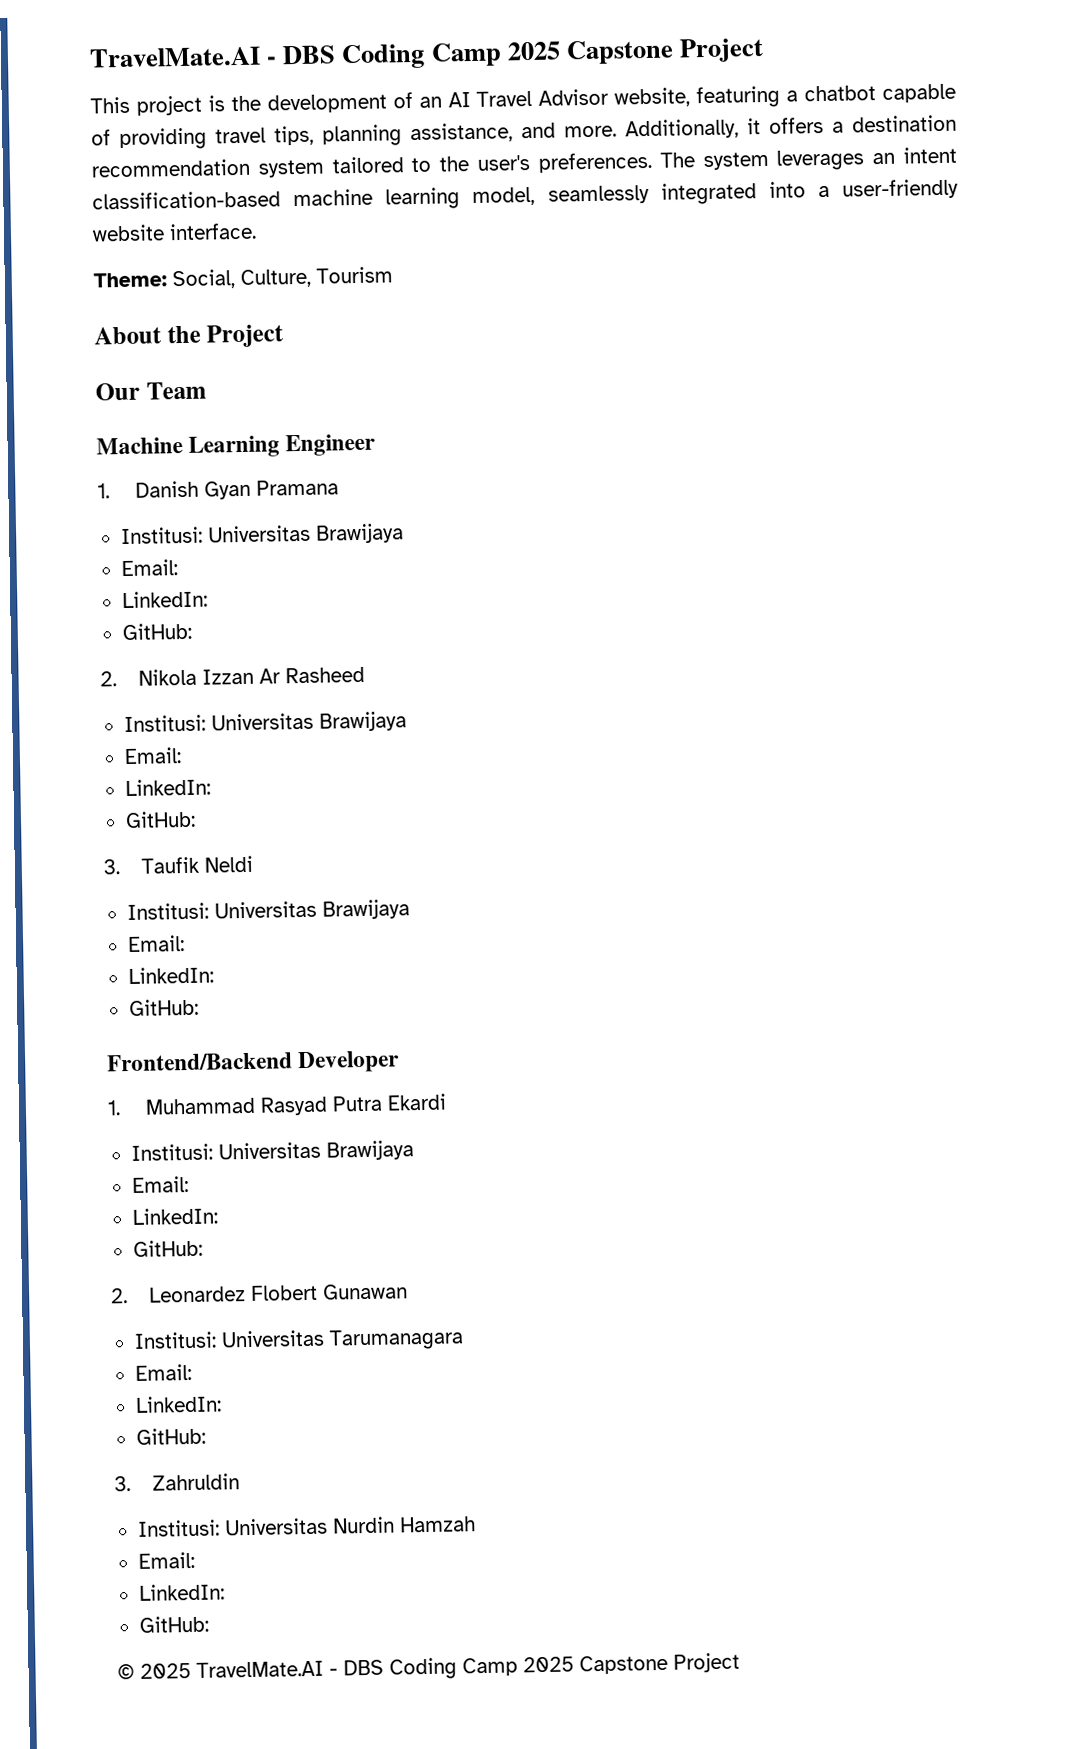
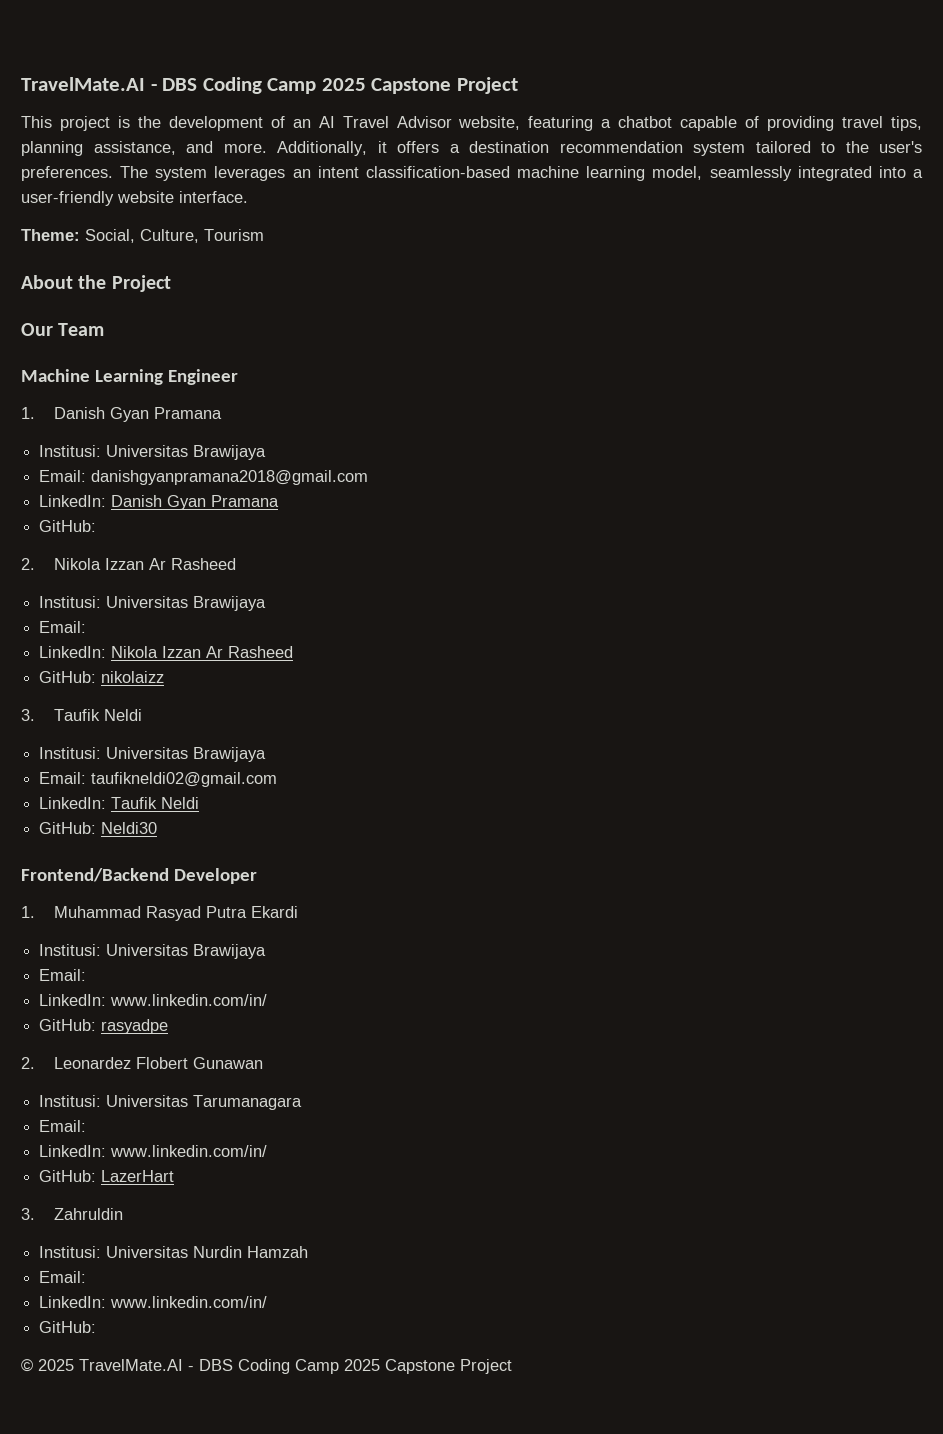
[121,590,208,609] // LinkedIn: -> [91,470,369,485] [39,495,280,510] danishgyanpramana2018@gmail.com // LinkedIn: Danish Gyan Pramana
[124,810,196,829] // GitHub: -> [111,646,294,658] [39,671,165,683] Nikola Izzan Ar Rasheed // GitHub: nikolaizz
[127,966,214,985] [128,998,199,1017] // LinkedIn: // GitHub: -> [91,772,278,787] [39,797,200,809] [39,822,158,834] taufikneldi02@gmail.com // LinkedIn: Taufik Neldi // GitHub: Neldi30
[132,1239,203,1257] // GitHub: -> [110,994,268,1006] [39,1019,169,1034] www.linkedin.com/in/ // GitHub: rasyadpe
[135,1427,206,1445] // GitHub: -> [110,1145,268,1157] [39,1170,175,1182] www.linkedin.com/in/ // GitHub: LazerHart
(225, 1592) none -> [110,1296,268,1308] www.linkedin.com/in/

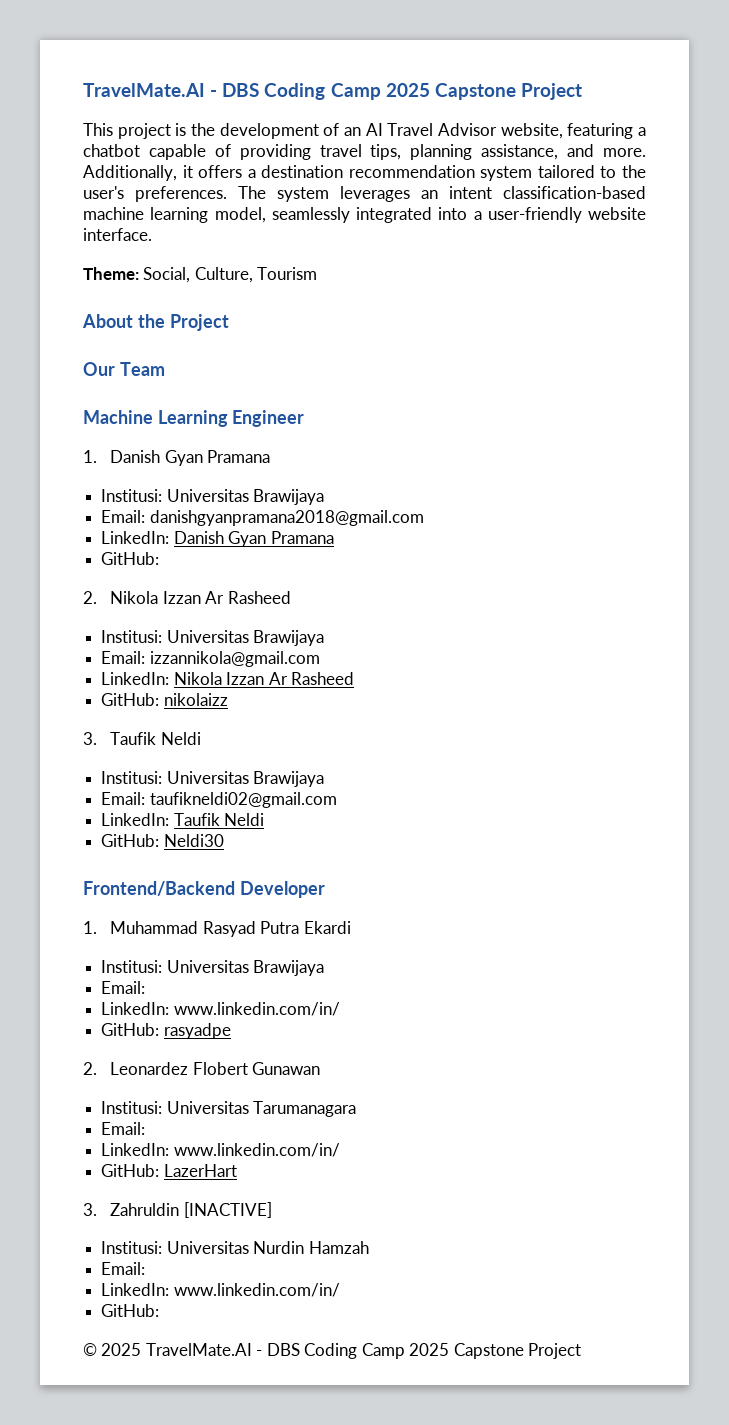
(87, 627) none -> [149,651,320,667] izzannikola@gmail.com
(123, 1214) none -> [183,1202,272,1218] [INACTIVE]

